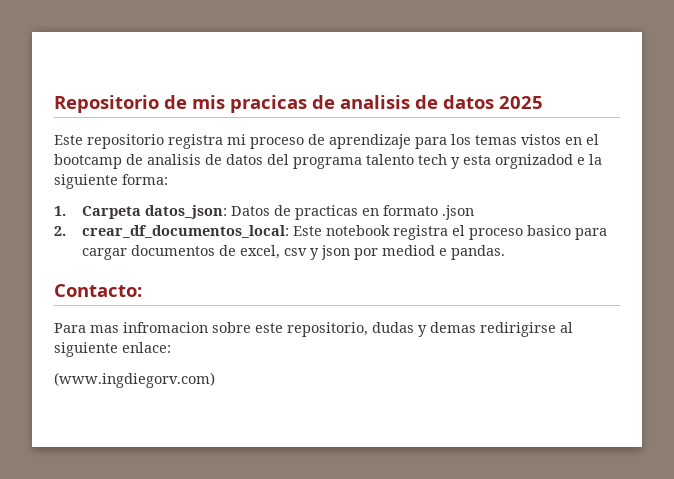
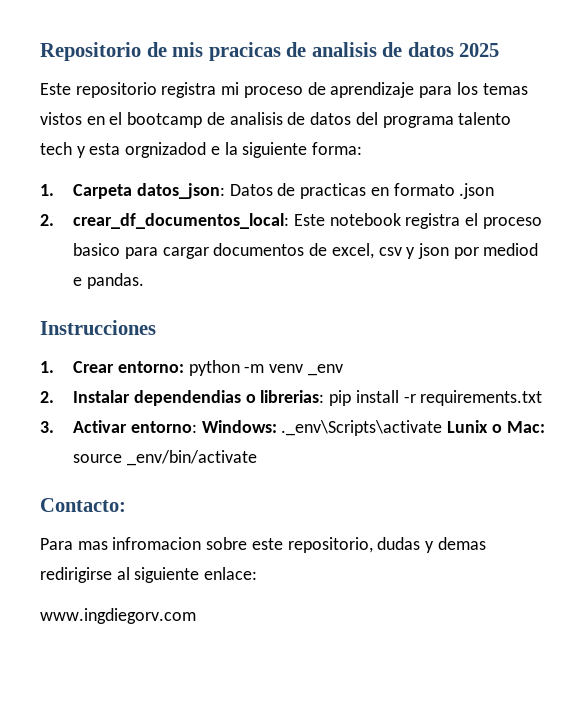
(505, 252) none -> [40,320,156,335] [40,360,343,376] [40,390,543,406] [40,420,545,436] [73,450,257,466] // Instrucciones // 1. Crear entorno: python -m venv _env // 2. Instalar dependendias o librerias: pip install -r requirements.txt // 3. Activar entorno: Windows: ._env\Scripts\activate Lunix o Mac: source _env/bin/activate
[54,372,215,388] (www.ingdiegorv.com) -> [40,608,196,624] www.ingdiegorv.com

